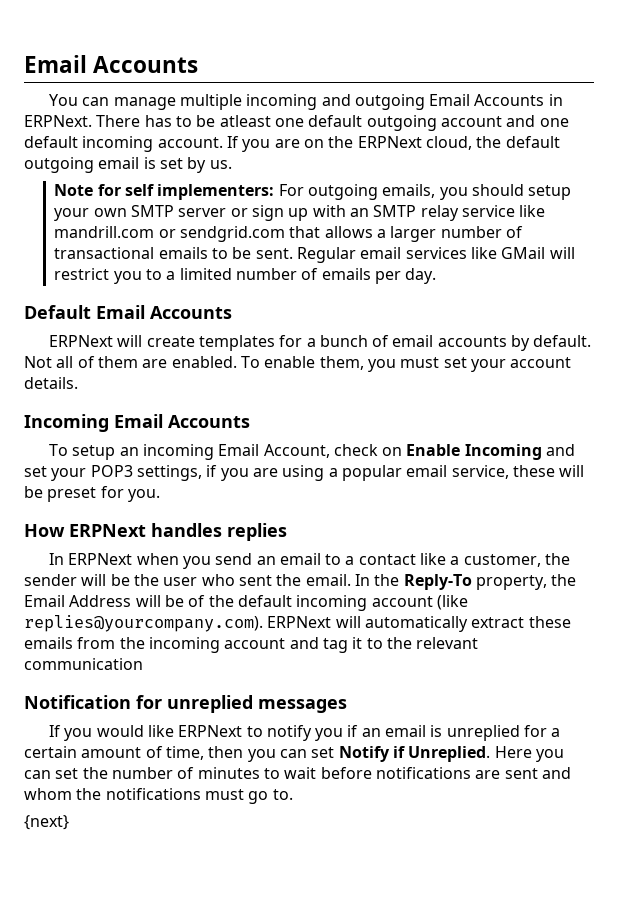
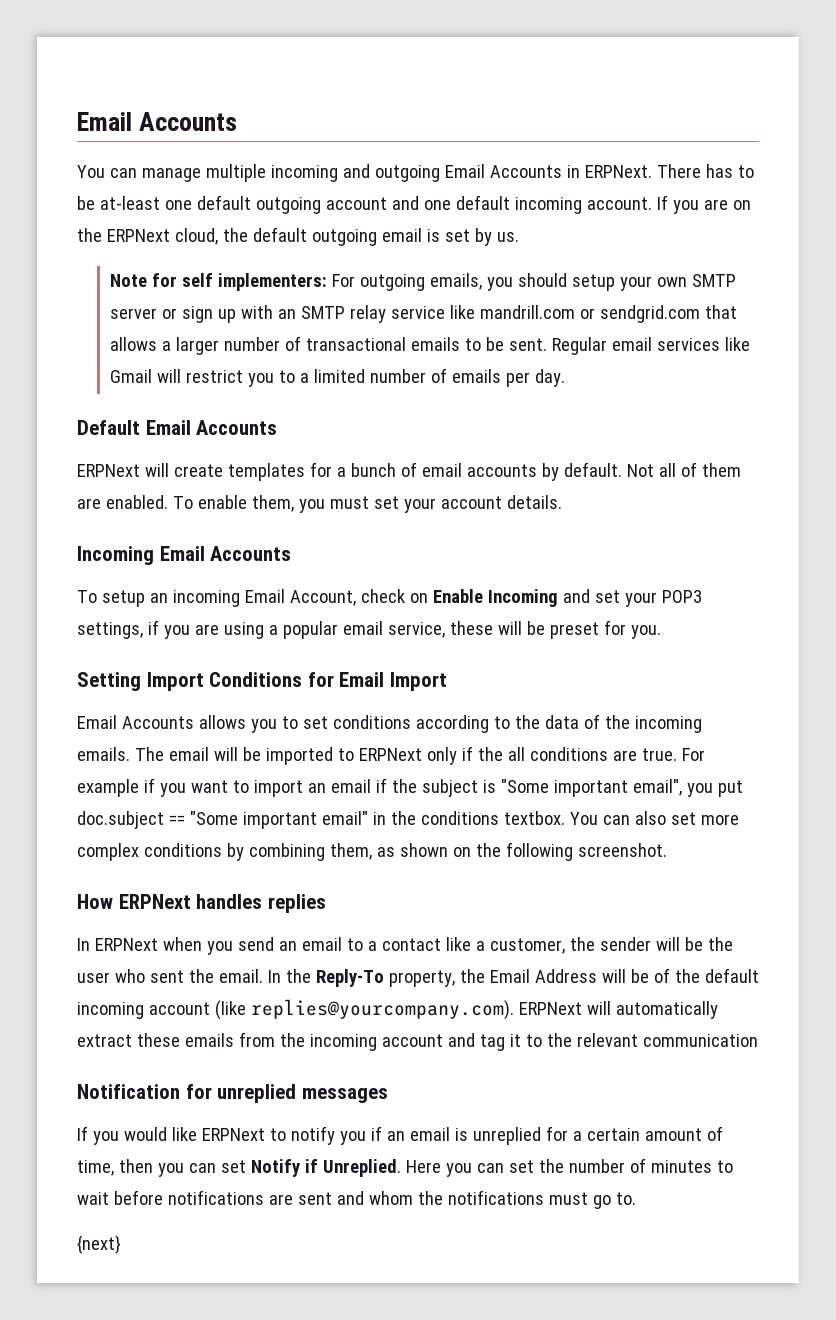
[219,115,271,127] atleast -> [99,196,160,210] at-least
[501,247,546,259] GMail -> [109,369,152,383] Gmail
(160, 495) none -> [77,672,447,691] [77,714,702,733] [77,746,705,765] [77,778,743,797] [77,811,739,829] [77,842,667,861] // Setting Import Conditions for Email Import // Email Accounts allows you to set conditions according to the data of the incoming emails. The email will be imported to ERPNext only if the all conditions are true. For example if you want to import an email if the subject is "Some important email", you put doc.subject == "Some important email" in the conditions textbox. You can also set more complex conditions by combining them, as shown on the following screenshot.

